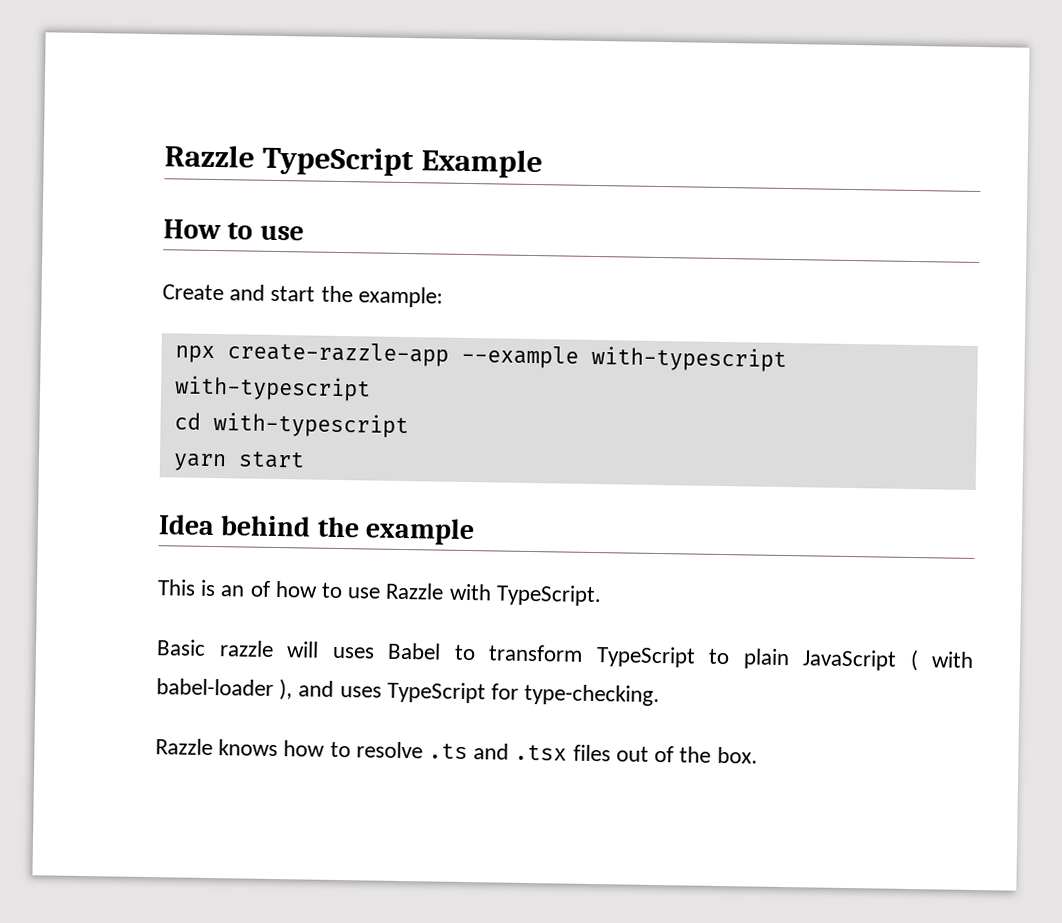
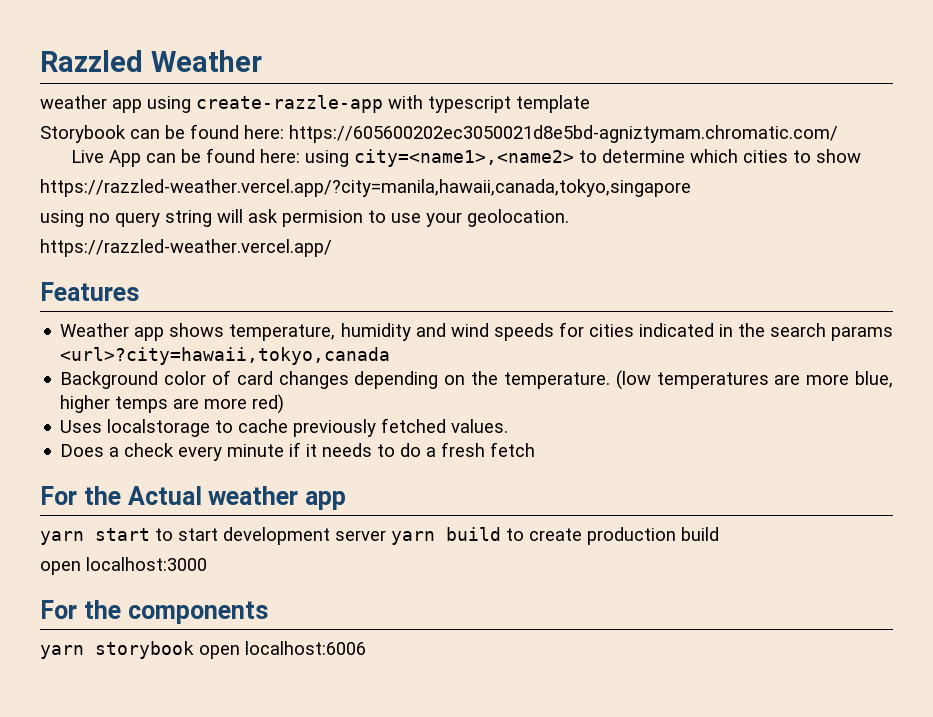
[164,144,543,179] [163,219,304,241] [162,284,443,308] [174,341,787,373] [173,375,371,402] [173,411,409,439] [172,451,305,472] [158,514,476,546] [157,579,602,607] [156,639,974,672] [156,678,661,707] [155,738,758,764] Razzle TypeScript Example // How to use // Create and start the example: // npx create-razzle-app --example with-typescript with-typescript // cd with-typescript // yarn start // Idea behind the example // This is an of how to use Razzle with TypeScript. // Basic razzle will uses Babel to transform TypeScript to plain JavaScript ( with babel-loader ), and uses TypeScript for type-checking. // Razzle knows how to resolve .ts and .tsx files out of the box. -> [40,50,262,72] [40,95,590,113] [40,124,838,143] [71,148,862,167] [40,179,691,197] [40,209,569,227] [40,239,332,257] [40,282,139,301] [60,322,893,341] [60,347,391,365] [60,370,894,390] [60,394,285,414] [60,418,509,437] [60,442,536,461] [40,486,346,510] [40,527,719,545] [40,557,207,575] [40,600,268,624] [40,641,366,659] Razzled Weather // weather app using create-razzle-app with typescript template // Storybook can be found here: https://605600202ec3050021d8e5bd-agniztymam.chromatic.com/ // Live App can be found here: using city=<name1>,<name2> to determine which cities to show // https://razzled-weather.vercel.app/?city=manila,hawaii,canada,tokyo,singapore // using no query string will ask permision to use your geolocation. // https://razzled-weather.vercel.app/ // Features // Weather app shows temperature, humidity and wind speeds for cities indicated in the search params <url>?city=hawaii,tokyo,canada // Background color of card changes depending on the temperature. (low temperatures are more blue, higher temps are more red) // Uses localstorage to cache previously fetched values. // Does a check every minute if it needs to do a fresh fetch // For the Actual weather app // yarn start to start development server yarn build to create production build // open localhost:3000 // For the components // yarn storybook open localhost:6006

